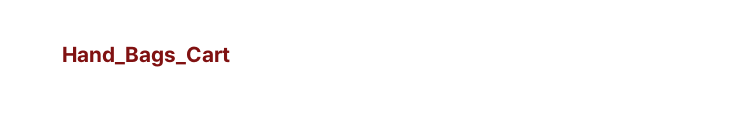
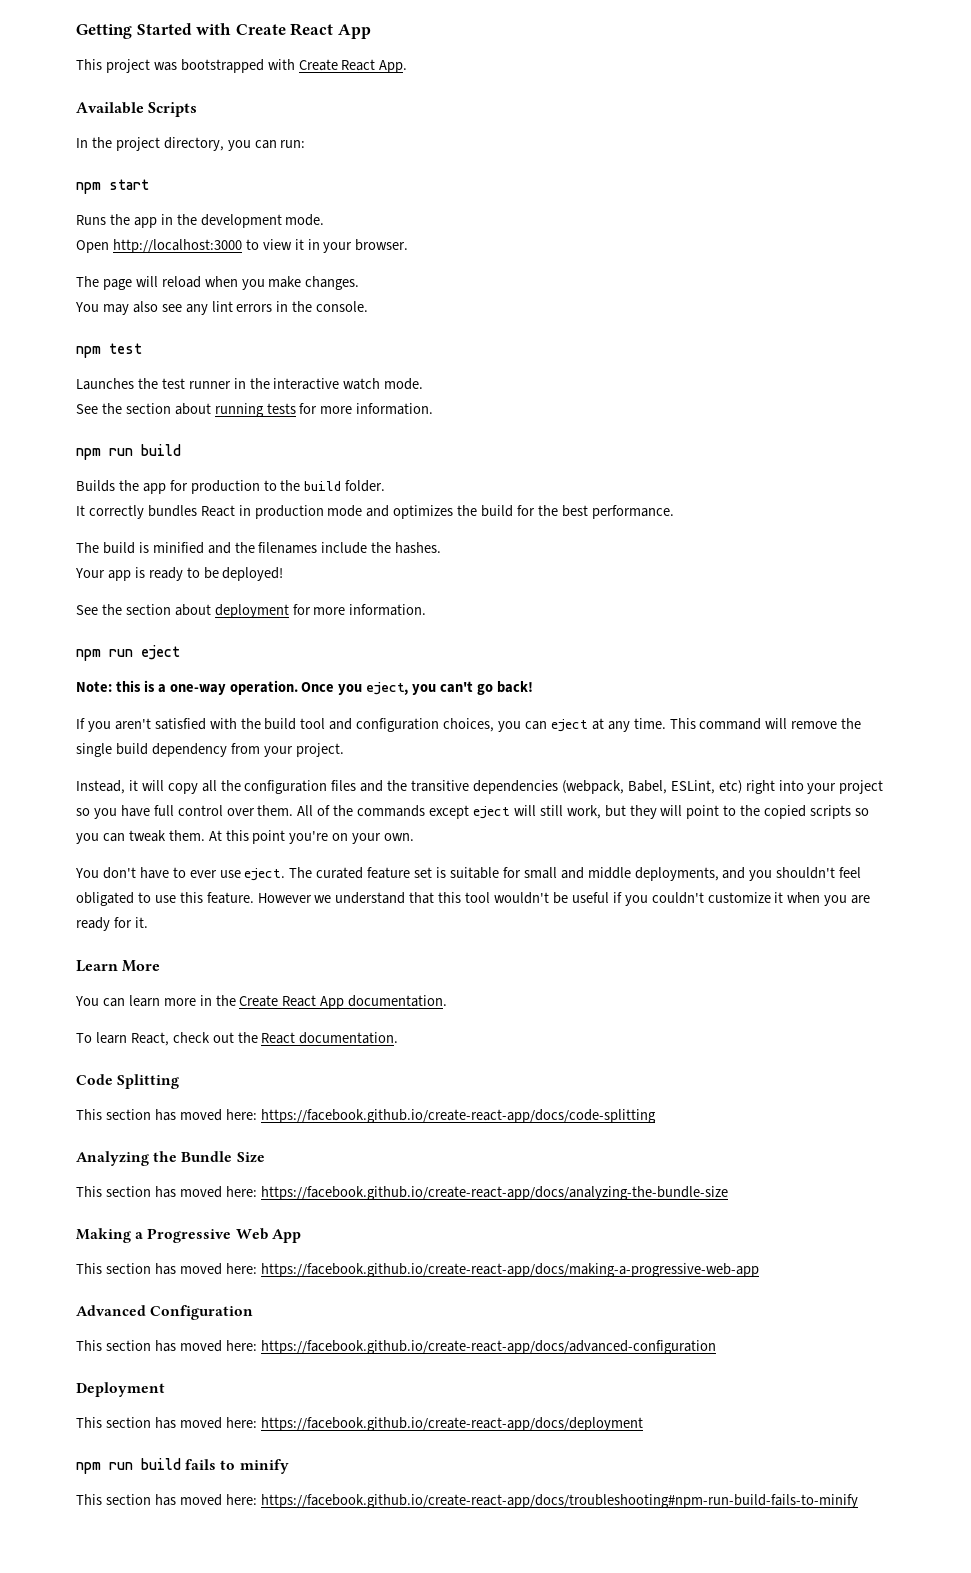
[62,46,230,67] Hand_Bags_Cart -> [76,23,371,39] [76,59,408,73] [76,102,198,117] [76,137,306,151] [76,179,149,194] [76,214,325,228] [76,239,409,253] [76,276,360,290] [75,301,369,315] [76,343,142,358] [76,378,424,390] [76,403,434,417] [76,444,181,460] [76,480,386,494] [76,505,674,519] [76,542,442,554] [75,567,284,581] [76,604,427,618] [76,645,180,661] [76,680,533,695] [76,718,862,732] [76,743,344,757] [76,780,884,794] [76,805,869,819] [76,830,415,844] [75,867,862,881] [76,892,871,906] [76,917,148,931] [76,960,161,972] [75,995,448,1009] [76,1032,399,1046] [76,1074,180,1089] [76,1109,656,1123] [76,1151,265,1166] [76,1186,728,1200] [76,1228,301,1243] [76,1263,759,1277] [76,1305,254,1320] [76,1340,716,1354] [76,1382,165,1397] [76,1417,643,1431] [76,1458,289,1474] [76,1494,858,1508] Getting Started with Create React App // This project was bootstrapped with Create React App. // Available Scripts // In the project directory, you can run: // npm start // Runs the app in the development mode. // Open http://localhost:3000 to view it in your browser. // The page will reload when you make changes. // You may also see any lint errors in the console. // npm test // Launches the test runner in the interactive watch mode. // See the section about running tests for more information. // npm run build // Builds the app for production to the build folder. // It correctly bundles React in production mode and optimizes the build for the best performance. // The build is minified and the filenames include the hashes. // Your app is ready to be deployed! // See the section about deployment for more information. // npm run eject // Note: this is a one-way operation. Once you eject, you can't go back! // If you aren't satisfied with the build tool and configuration choices, you can eject at any time. This command will remove the single build dependency from your project. // Instead, it will copy all the configuration files and the transitive dependencies (webpack, Babel, ESLint, etc) right into your project so you have full control over them. All of the commands except eject will still work, but they will point to the copied scripts so you can tweak them. At this point you're on your own. // You don't have to ever use eject. The curated feature set is suitable for small and middle deployments, and you shouldn't feel obligated to use this feature. However we understand that this tool wouldn't be useful if you couldn't customize it when you are ready for it. // Learn More // You can learn more in the Create React App documentation. // To learn React, check out the React documentation. // Code Splitting // This section has moved here: https://facebook.github.io/create-react-app/docs/code-splitting // Analyzing the Bundle Size // This section has moved here: https://facebook.github.io/create-react-app/docs/analyzing-the-bundle-size // Making a Progressive Web App // This section has moved here: https://facebook.github.io/create-react-app/docs/making-a-progressive-web-app // Advanced Configuration // This section has moved here: https://facebook.github.io/create-react-app/docs/advanced-configuration // Deployment // This section has moved here: https://facebook.github.io/create-react-app/docs/deployment // npm run build fails to minify // This section has moved here: https://facebook.github.io/create-react-app/docs/troubleshooting#npm-run-build-fails-to-minify

